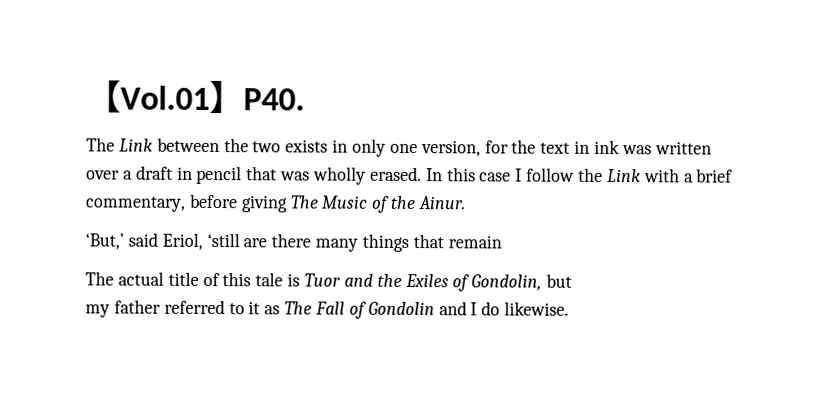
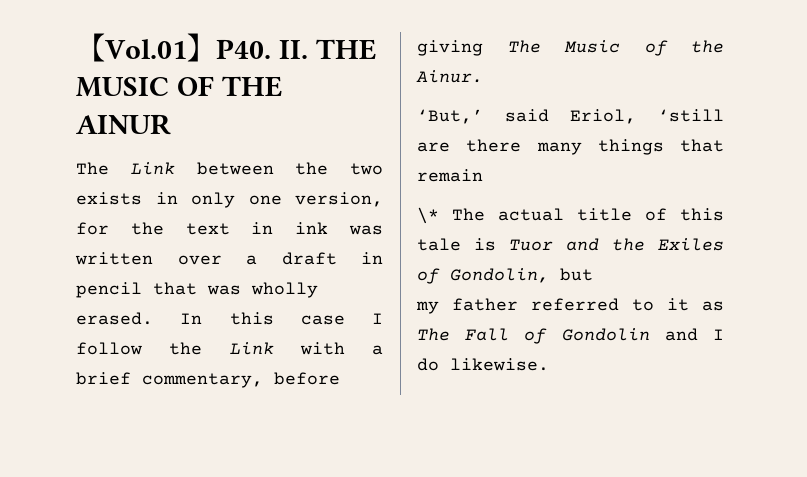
(305, 99) none -> [278,39,377,60] [76,76,283,97] [76,114,171,135] II. THE MUSIC OF THE AINUR
(502, 242) none -> [417,207,439,224] \*

